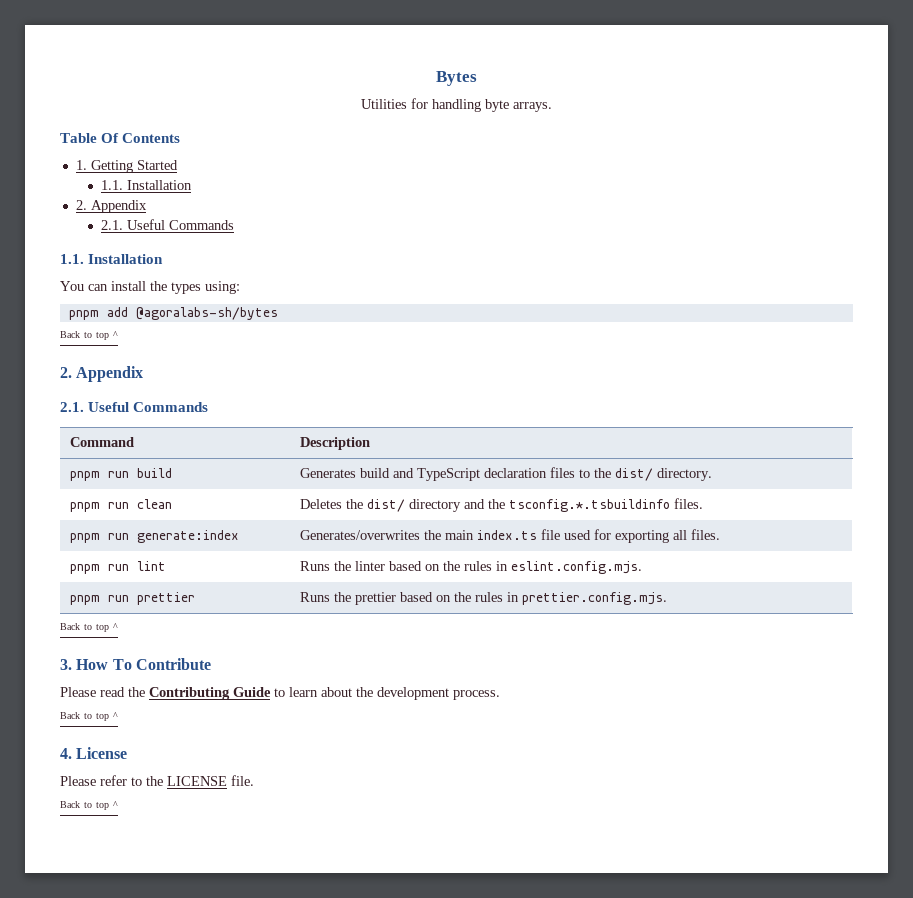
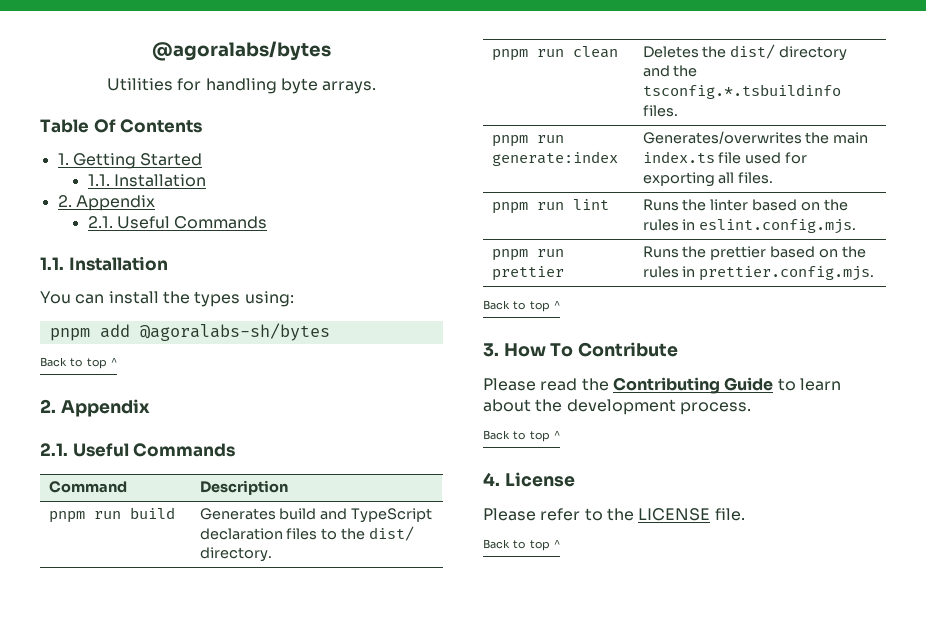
[436,71,477,86] Bytes -> [152,41,331,61] @agoralabs/bytes

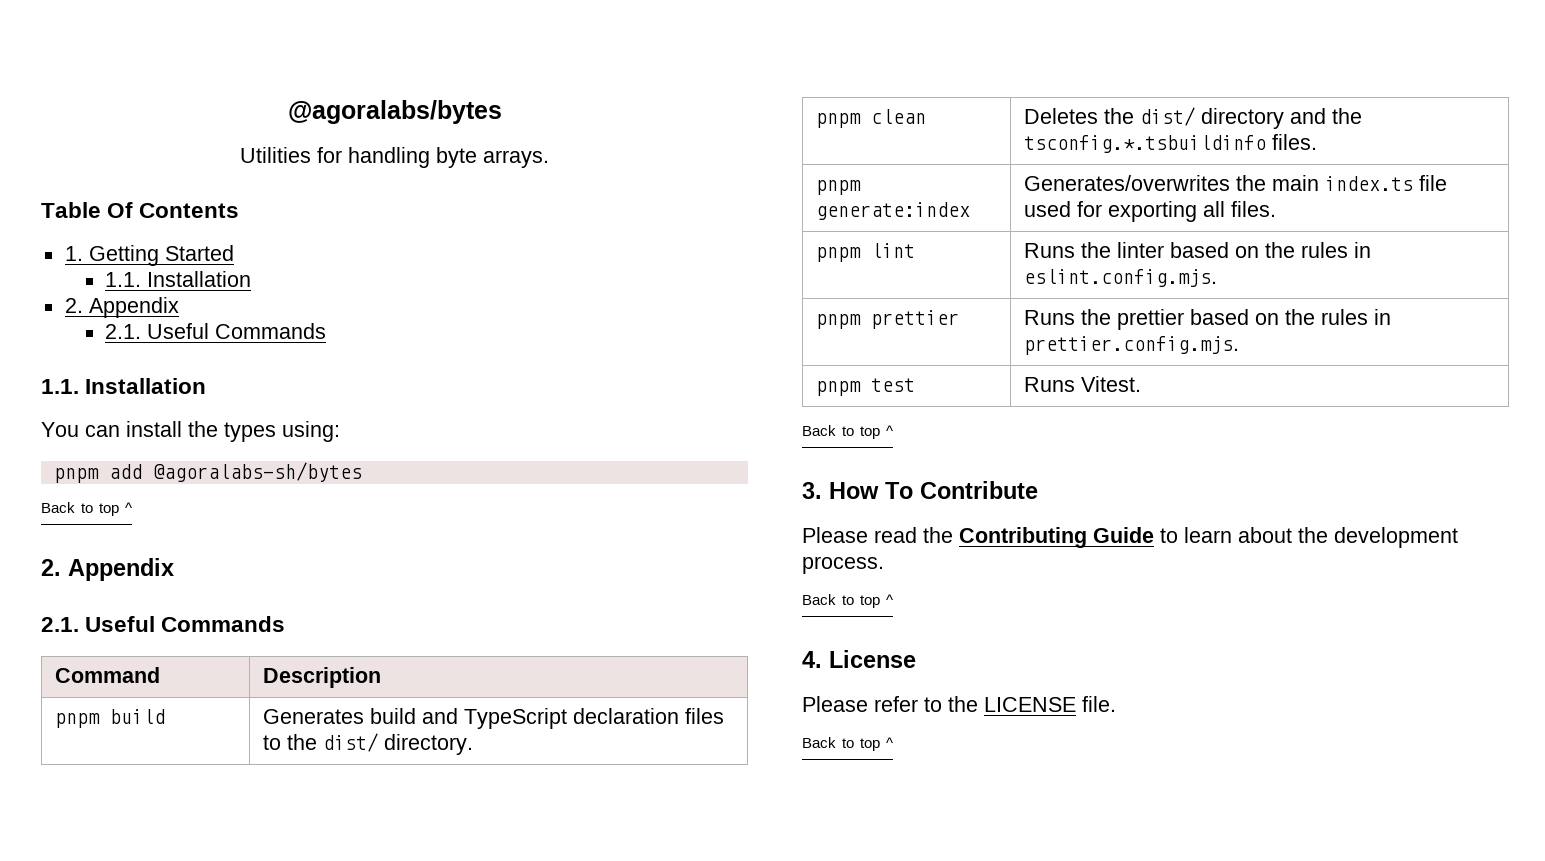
[93,511,121,519] run -> (101, 720) none
[536,49,564,57] run -> (862, 120) none
[536,135,564,143] run -> (862, 187) none
[536,202,564,210] run -> (862, 254) none
[536,249,564,257] run -> (862, 321) none
(875, 273) none -> [816,378,916,396] [1024,376,1142,392] // pnpm test | Runs Vitest.

